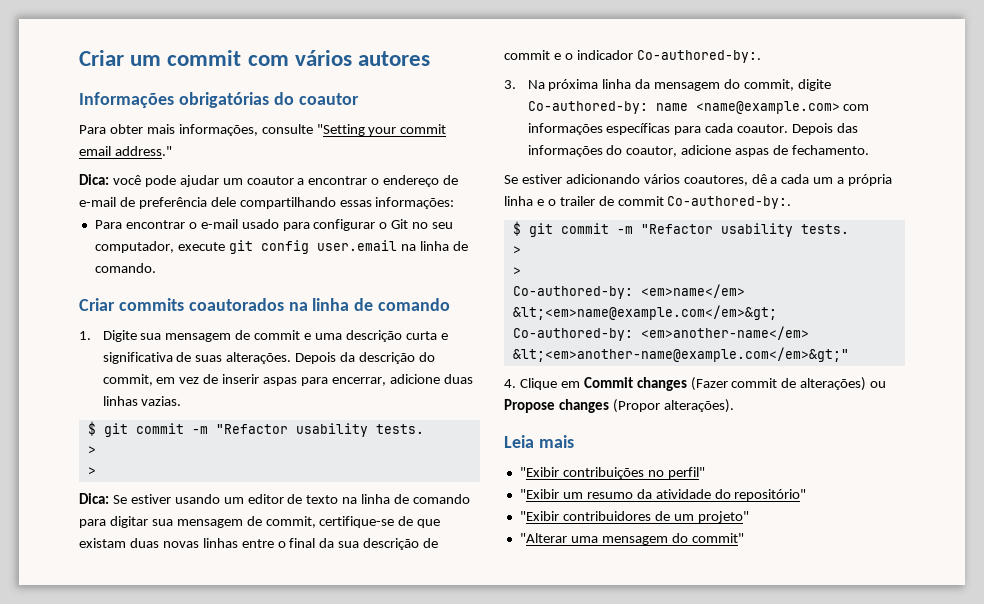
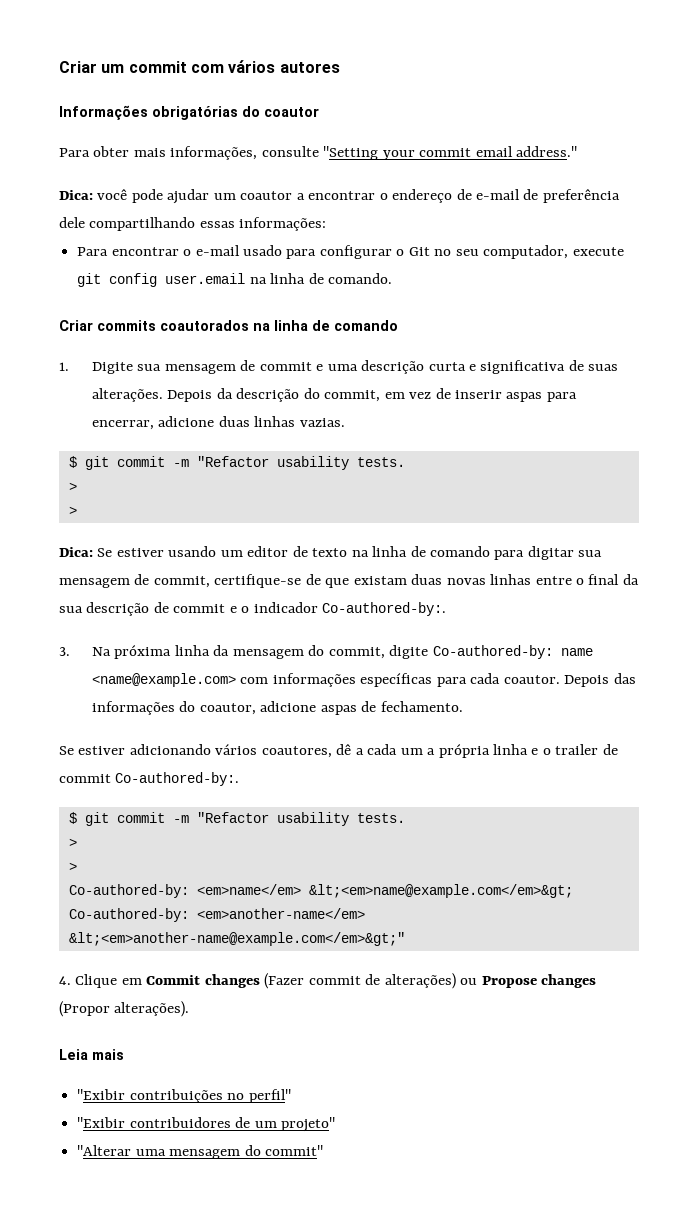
[519,489,807,501] // "Exibir um resumo da atividade do repositório" -> (291, 1096) none

